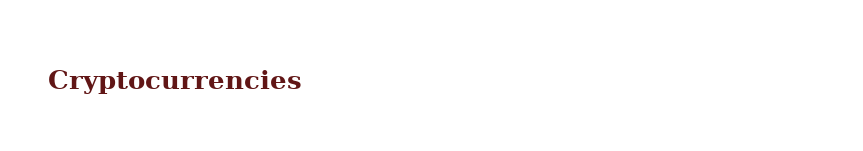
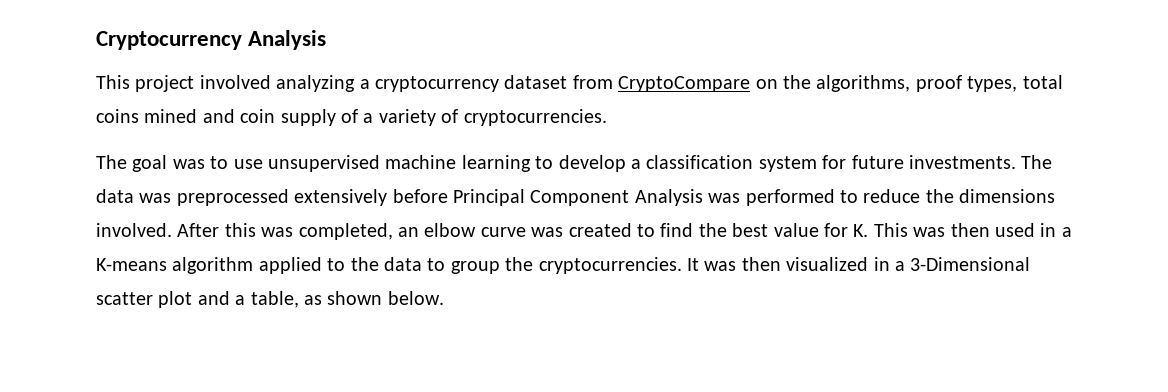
[48,70,302,94] Cryptocurrencies -> [96,30,327,50] [96,75,1063,92] [96,109,607,126] [96,155,1053,172] [96,189,1056,206] [96,223,1072,240] [96,257,1031,274] [96,291,444,308] Cryptocurrency Analysis // This project involved analyzing a cryptocurrency dataset from CryptoCompare on the algorithms, proof types, total coins mined and coin supply of a variety of cryptocurrencies. // The goal was to use unsupervised machine learning to develop a classification system for future investments. The data was preprocessed extensively before Principal Component Analysis was performed to reduce the dimensions involved. After this was completed, an elbow curve was created to find the best value for K. This was then used in a K-means algorithm applied to the data to group the cryptocurrencies. It was then visualized in a 3-Dimensional scatter plot and a table, as shown below.

